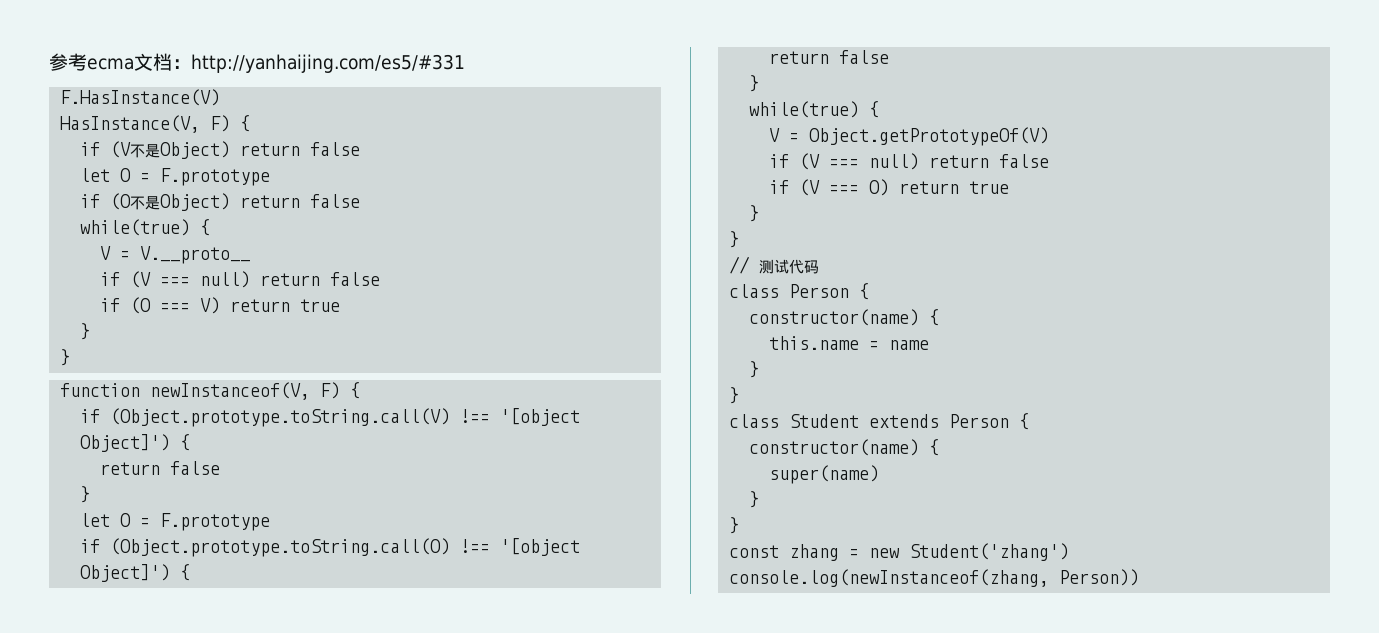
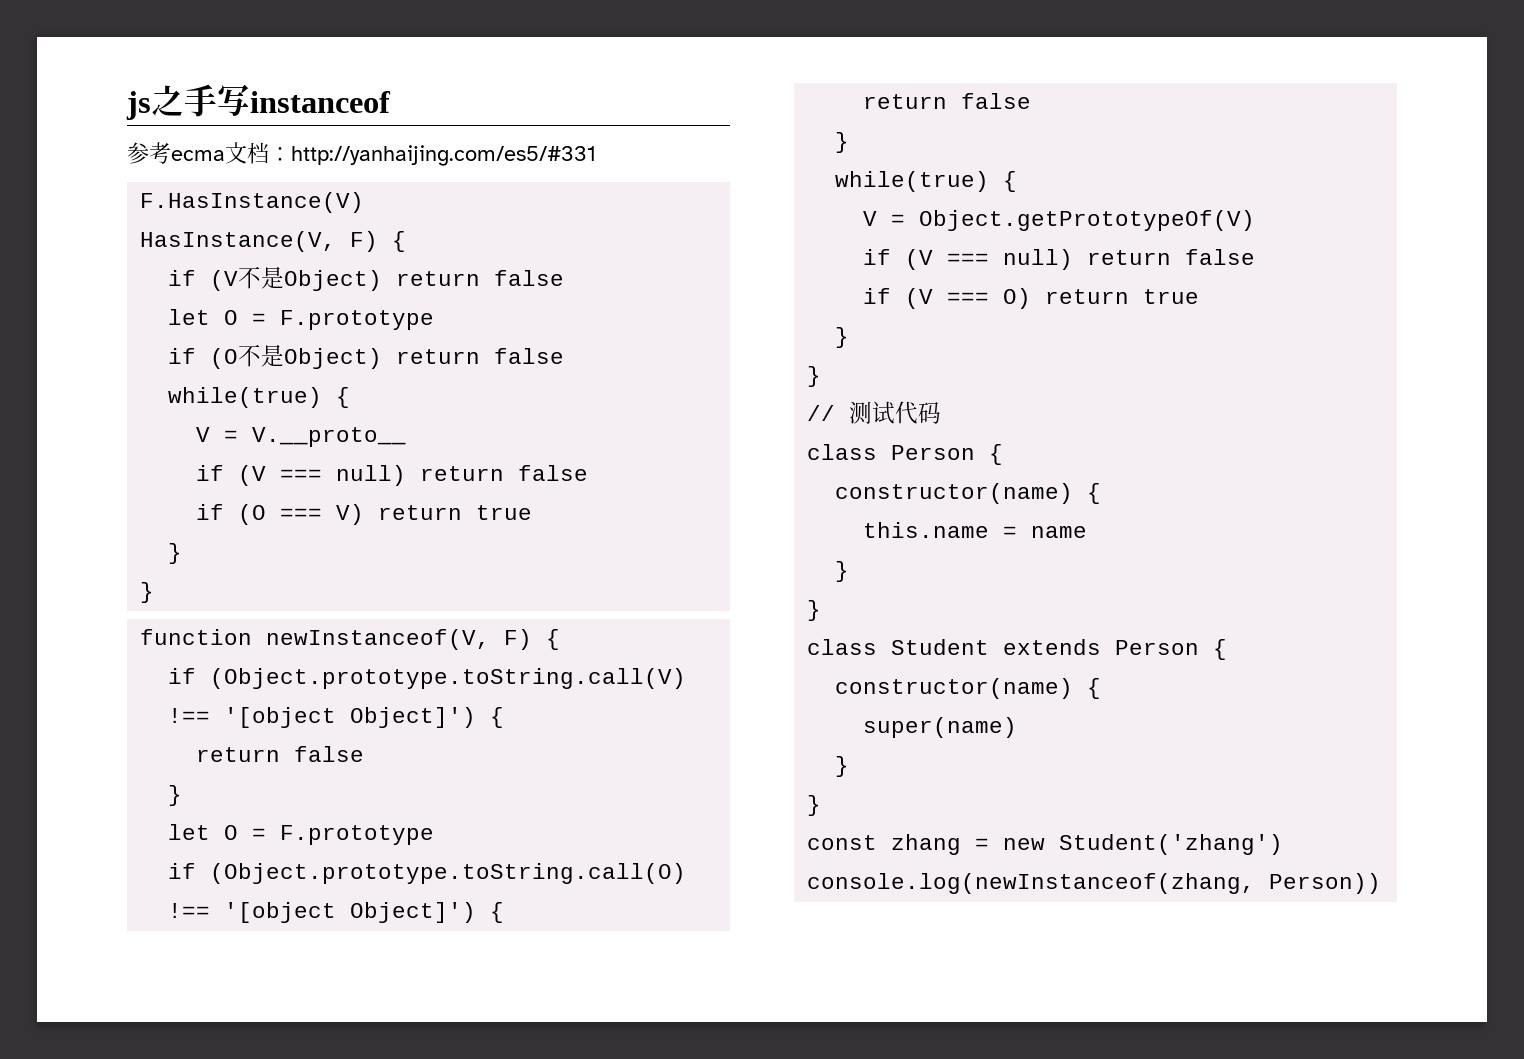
(49, 62) none -> [126,84,391,120] js之手写instanceof //

